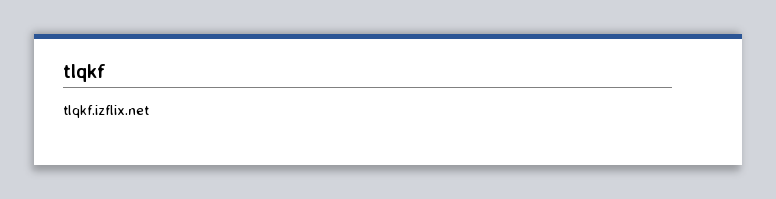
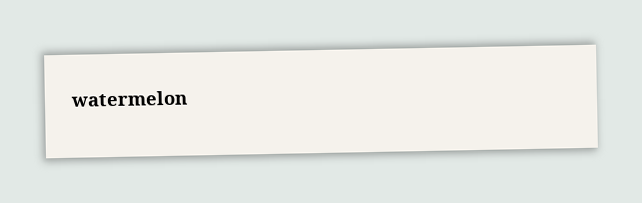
[63,64,106,82] [63,105,149,118] tlqkf // tlqkf.izflix.net -> [70,90,188,107] watermelon

